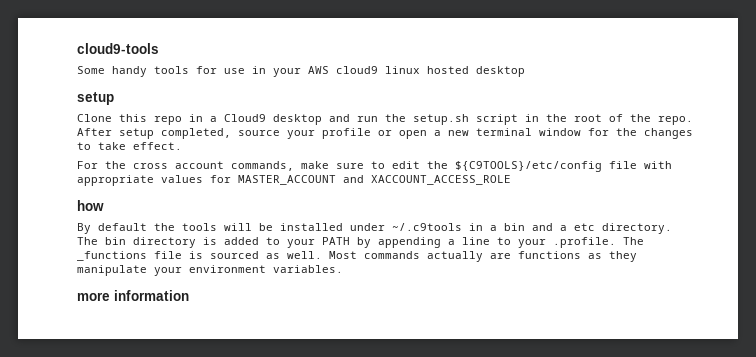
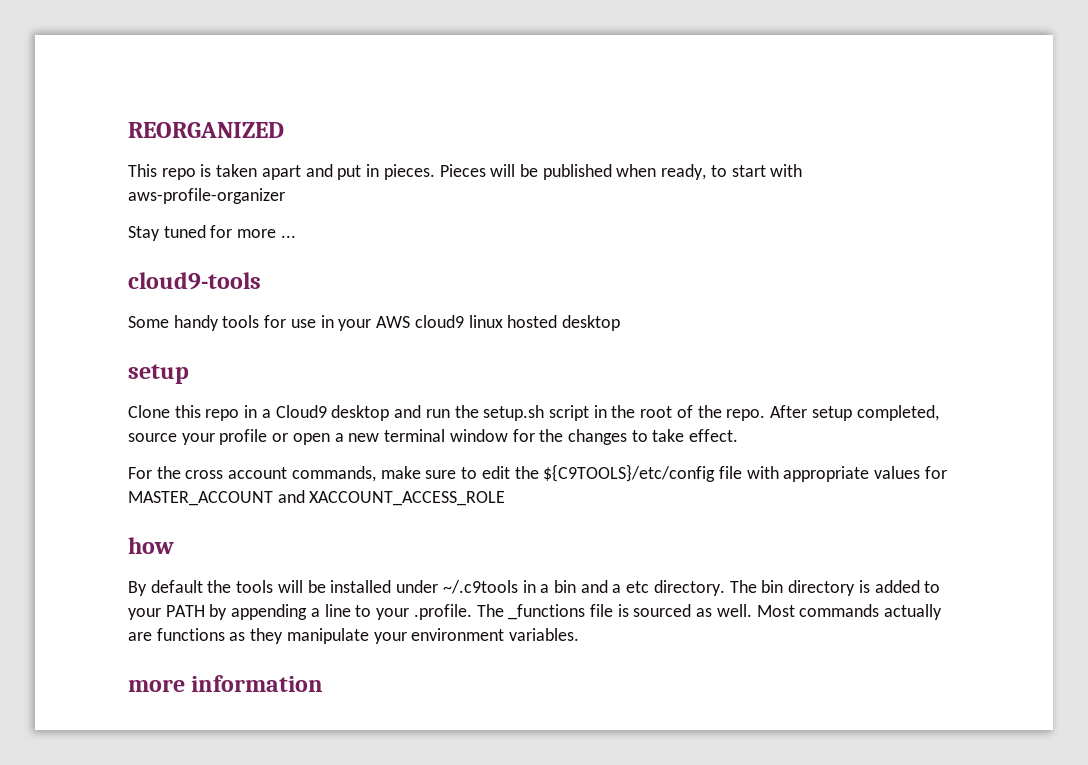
(77, 48) none -> [128,122,284,138] [128,164,803,180] [128,188,285,204] [128,225,296,241] REORGANIZED // This repo is taken apart and put in pieces. Pieces will be published when ready, to start with aws-profile-organizer // Stay tuned for more ... //

